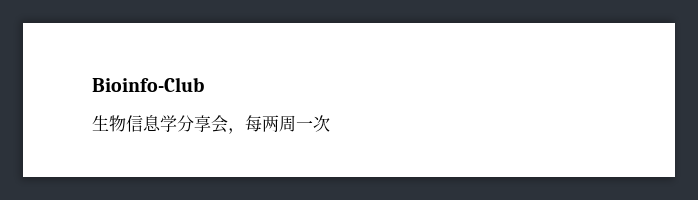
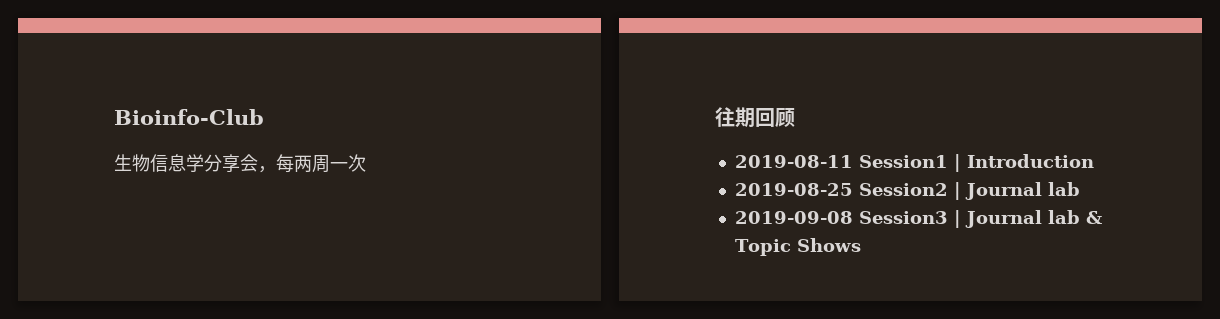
(330, 123) none -> [715,107,795,128] [734,154,1094,172] [734,182,1080,200] [734,210,1102,228] [734,238,861,256] // 往期回顾 // 2019-08-11 Session1 | Introduction // 2019-08-25 Session2 | Journal lab // 2019-09-08 Session3 | Journal lab & Topic Shows

